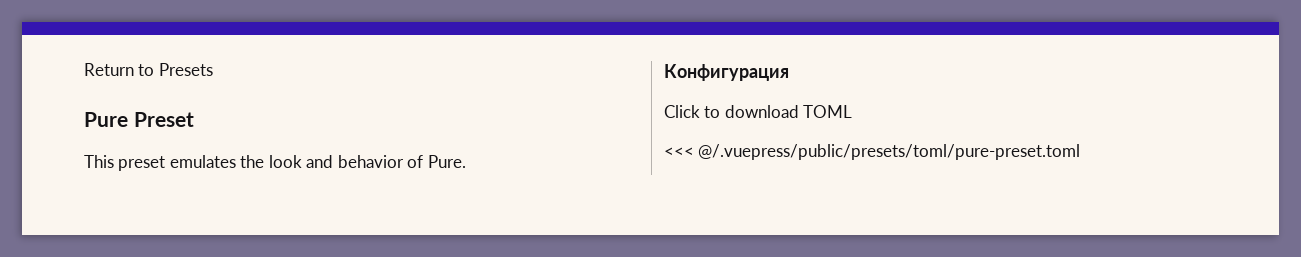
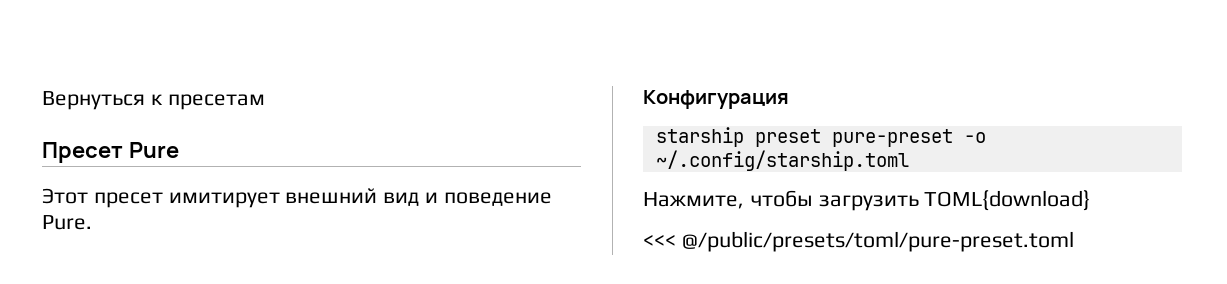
[84,63,213,76] [84,112,194,127] [84,155,466,171] [664,64,789,81] [664,105,853,118] Return to Presets // Pure Preset // This preset emulates the look and behavior of Pure. // Конфигурация // Click to download TOML -> [42,91,265,110] [42,142,179,163] [42,188,552,208] [42,215,92,230] [643,90,789,109] [655,127,986,147] [655,150,909,171] [643,190,1091,211] Вернуться к пресетам // Пресет Pure // Этот пресет имитирует внешний вид и поведение Pure. // Конфигурация // starship preset pure-preset -o ~/.config/starship.toml // Нажмите, чтобы загрузить TOML{download}
[698,144,1081,160] @/.vuepress/public/presets/toml/pure-preset.toml -> [681,231,1074,252] @/public/presets/toml/pure-preset.toml

